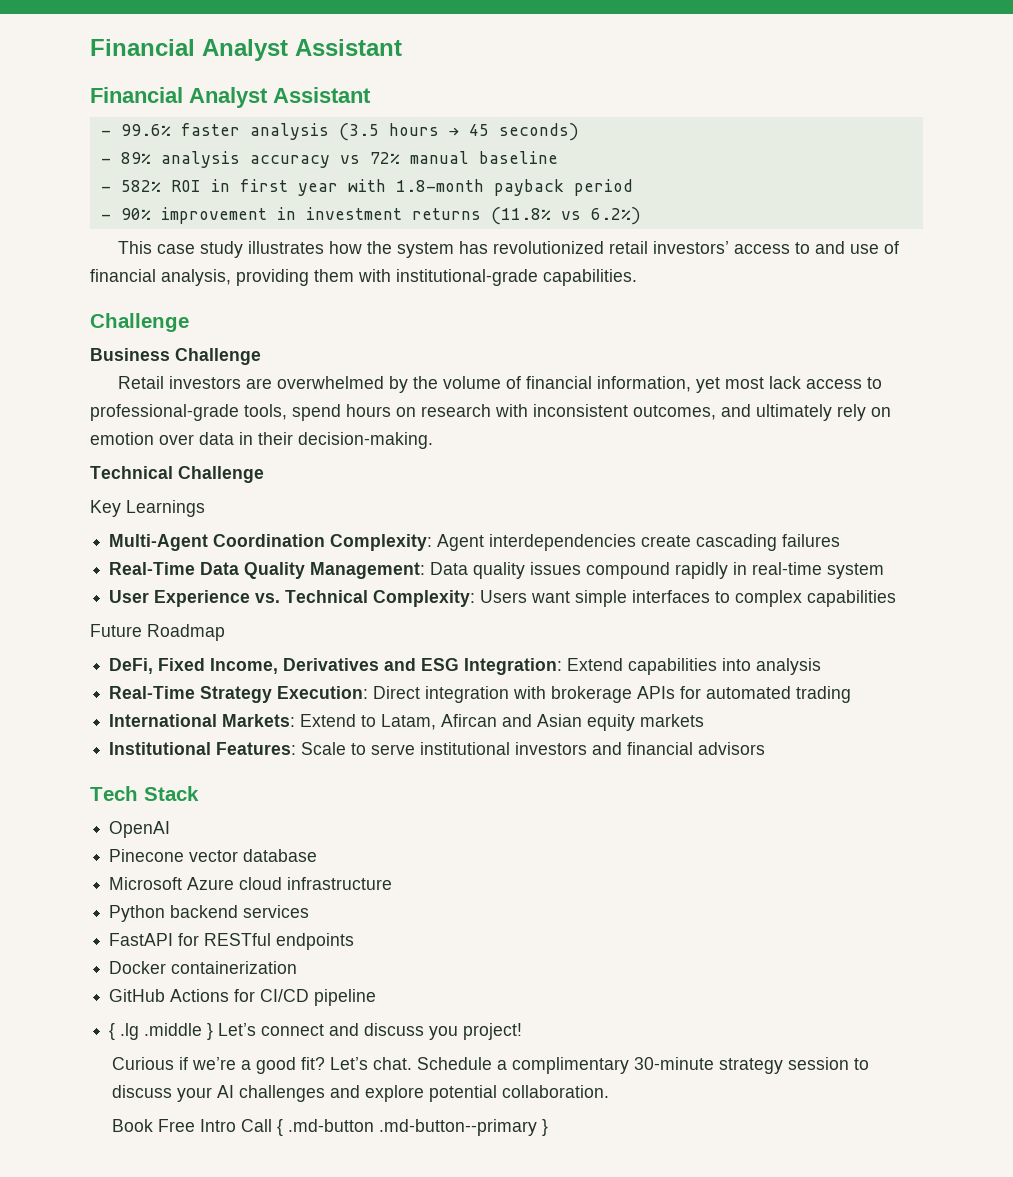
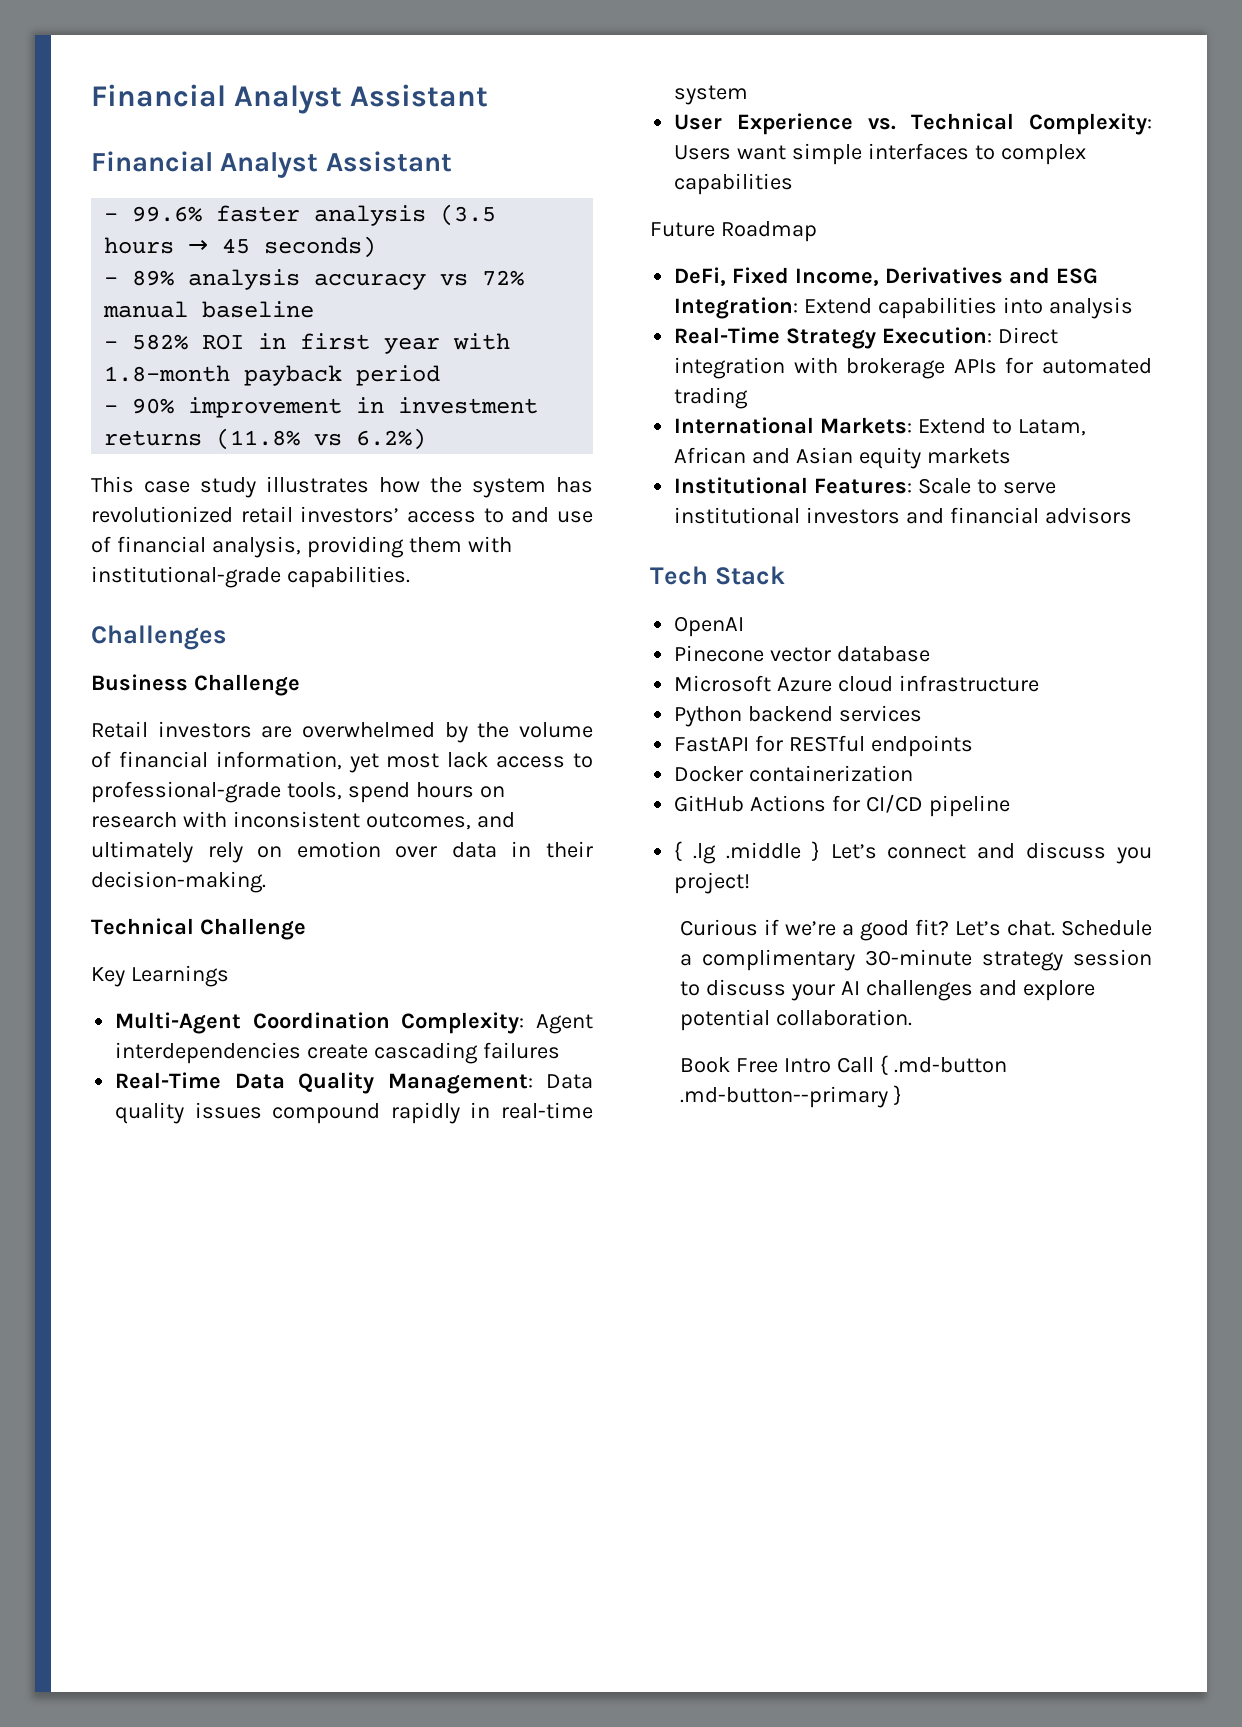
[90,313,189,332] Challenge -> [91,625,226,650] Challenges
[441,714,498,727] Afircan -> [674,447,747,464] African

